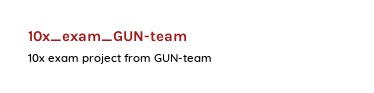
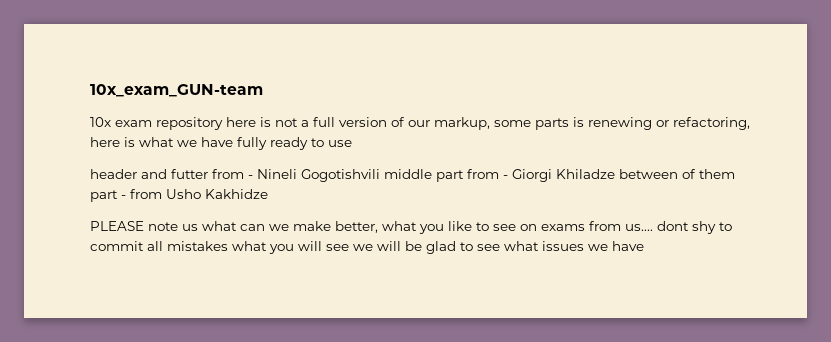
[82,54,213,64] project from GUN-team -> [156,117,750,130] [90,137,352,150] [90,169,735,182] [90,189,268,202] [90,221,732,234] [90,241,644,254] repository here is not a full version of our markup, some parts is renewing or refactoring, here is what we have fully ready to use // header and futter from - Nineli Gogotishvili middle part from - Giorgi Khiladze between of them part - from Usho Kakhidze // PLEASE note us what can we make better, what you like to see on exams from us.... dont shy to commit all mistakes what you will see we will be glad to see what issues we have

